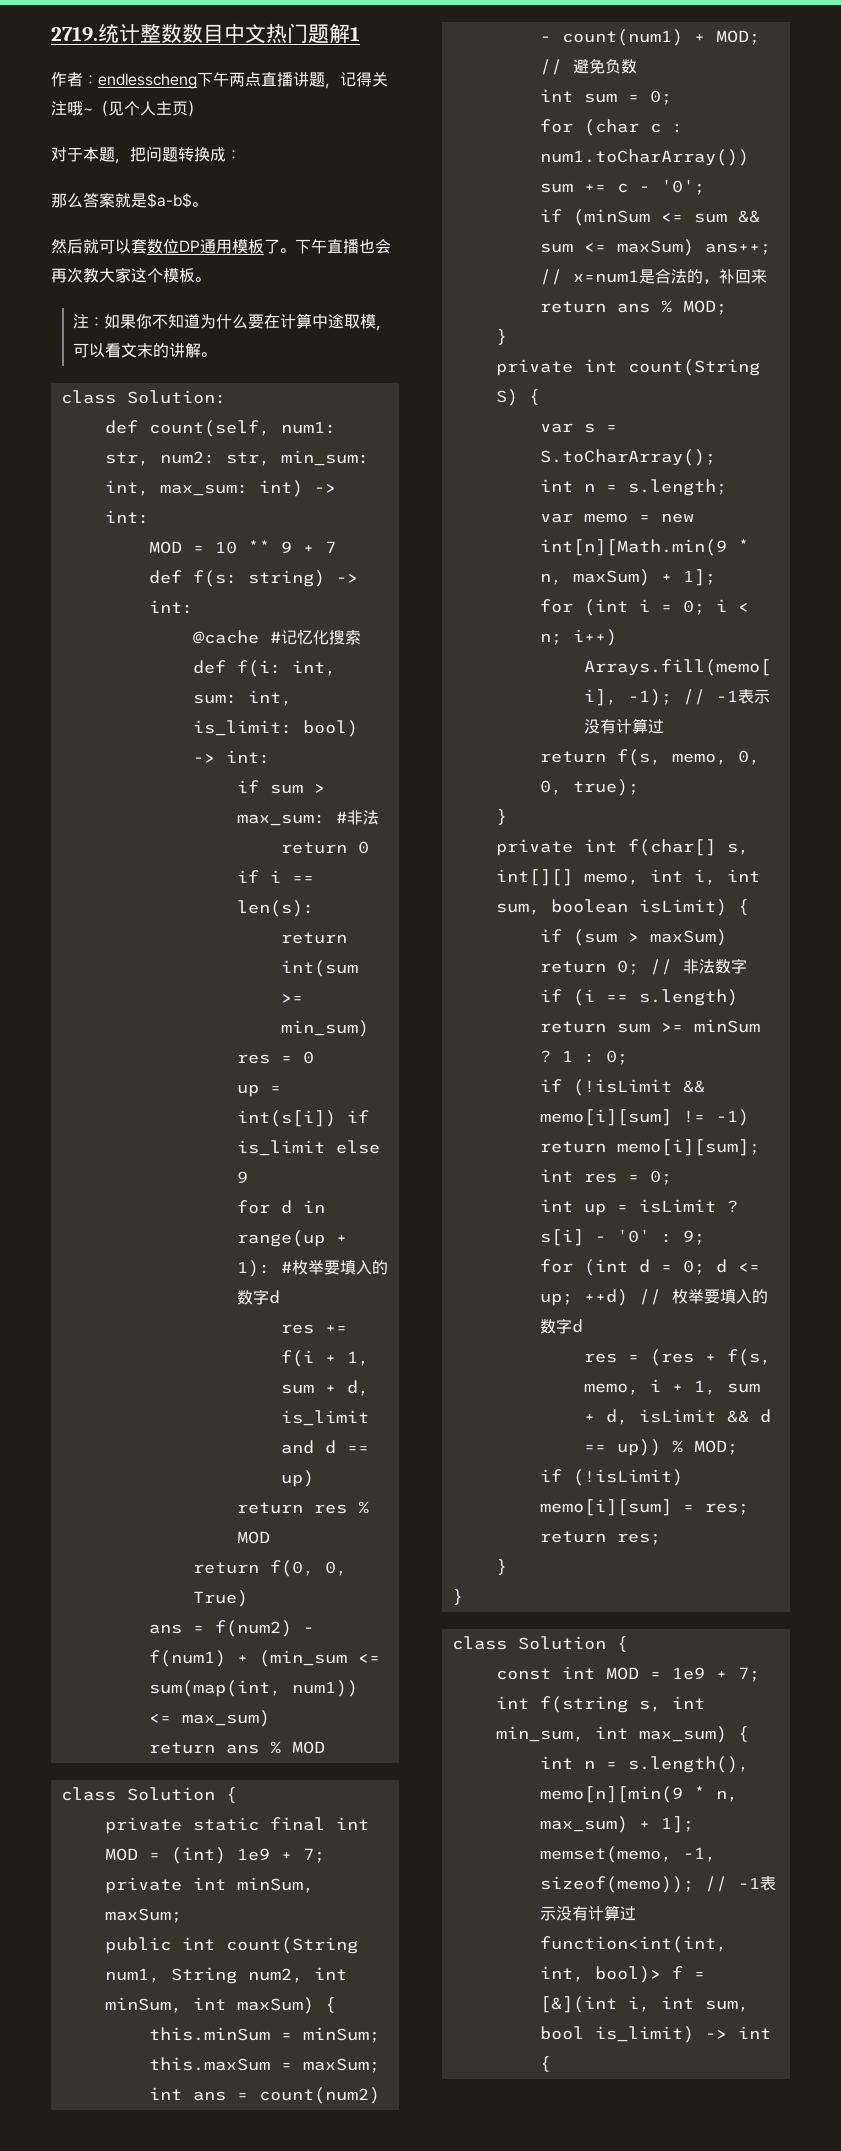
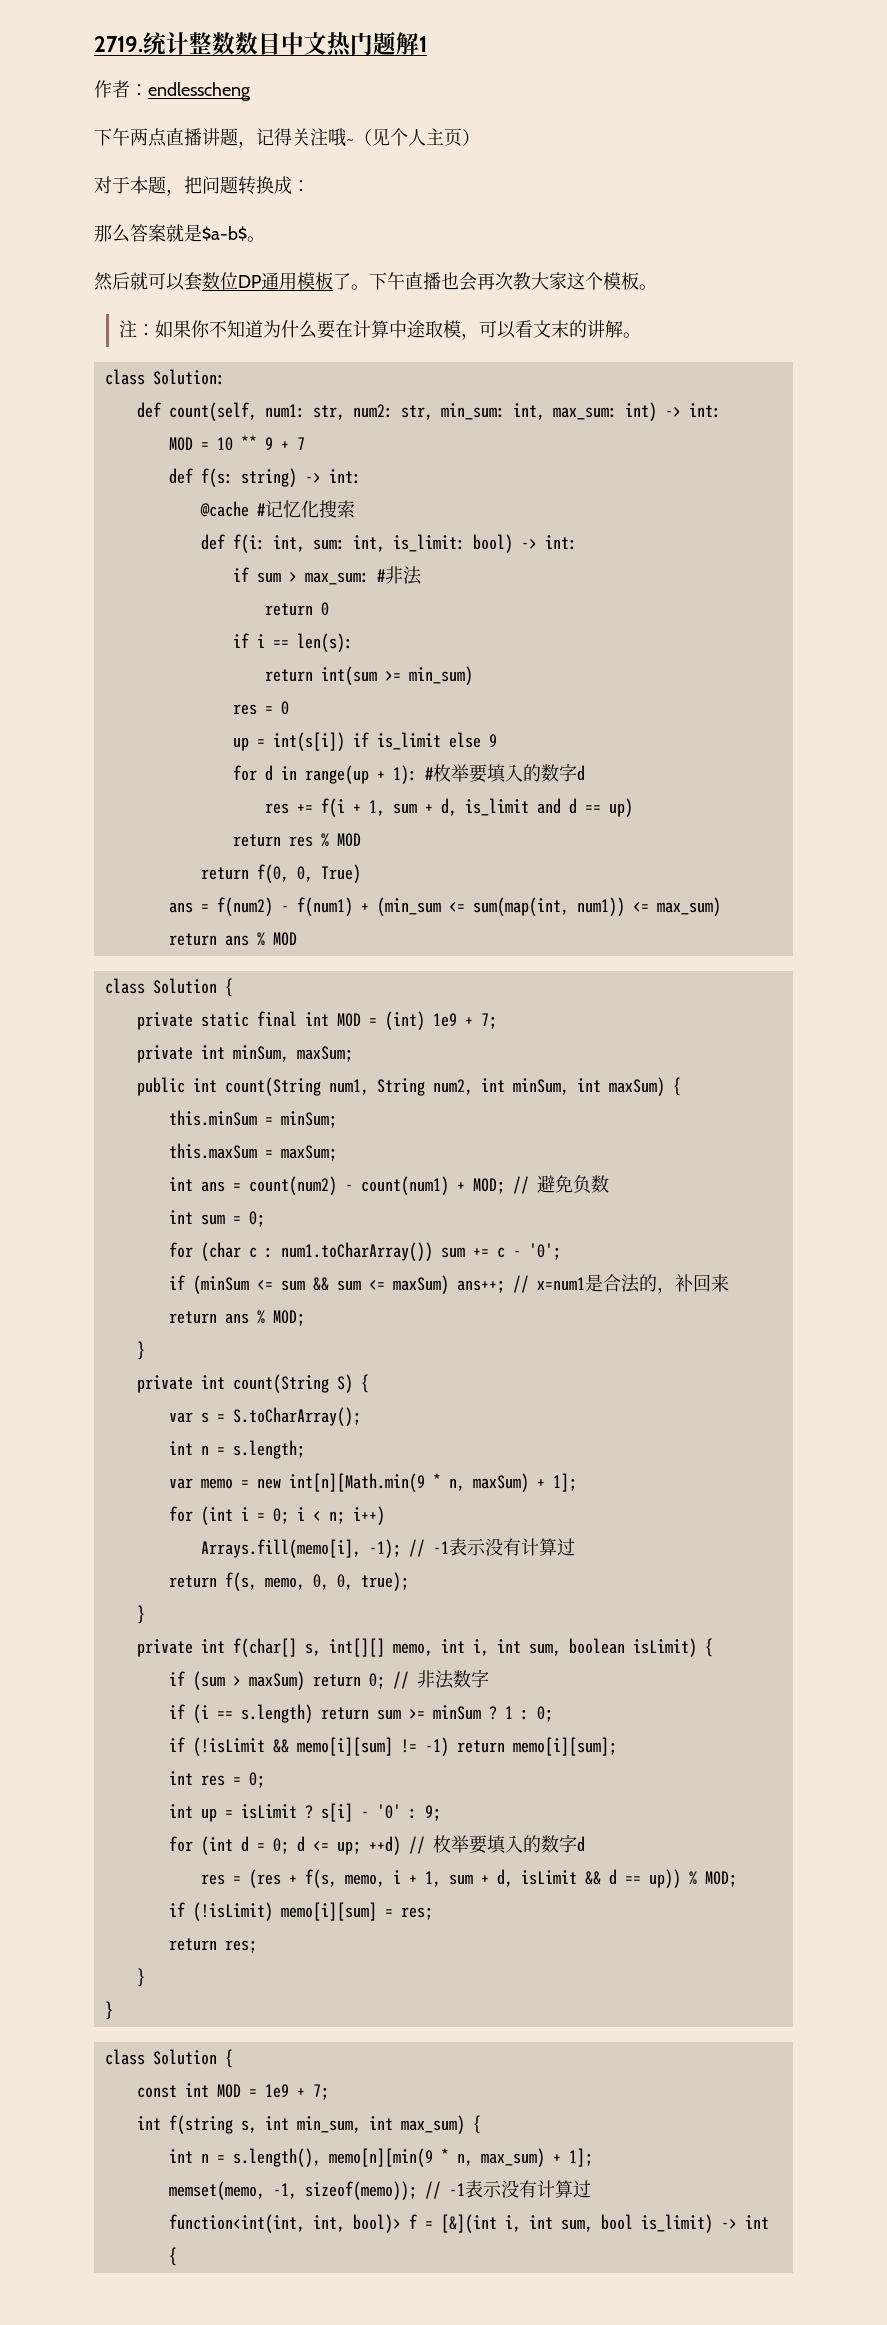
(197, 81) none -> (251, 91) //

